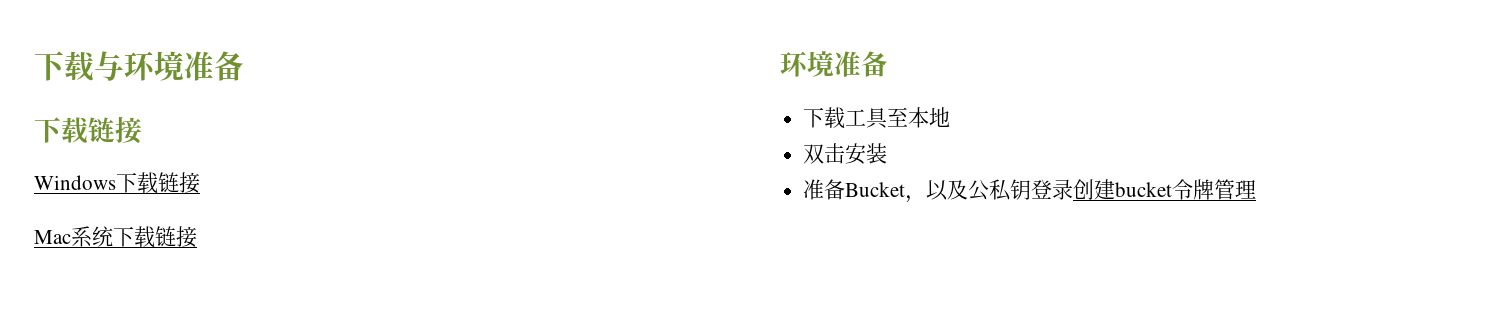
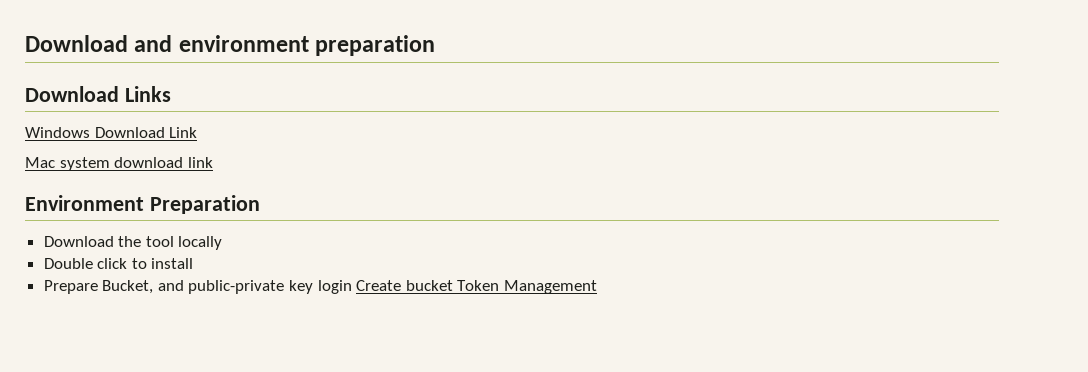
[34,51,244,82] [34,116,142,144] 下载与环境准备 // 下载链接 -> [25,35,436,56] [25,86,171,102] Download and environment preparation // Download Links
[116,172,200,194] 下载链接 -> [94,127,198,138] Download Link
[71,226,197,248] [780,51,888,77] [803,107,951,129] [803,143,888,165] [803,179,1257,203] 系统下载链接 // 环境准备 // 下载工具至本地 // 双击安装 // 准备Bucket，以及公私钥登录创建bucket令牌管理 -> [59,157,213,171] [25,195,260,214] [43,236,223,250] [43,258,194,269] [43,280,598,294] system download link // Environment Preparation // Download the tool locally // Double click to install // Prepare Bucket, and public-private key login Create bucket Token Management

